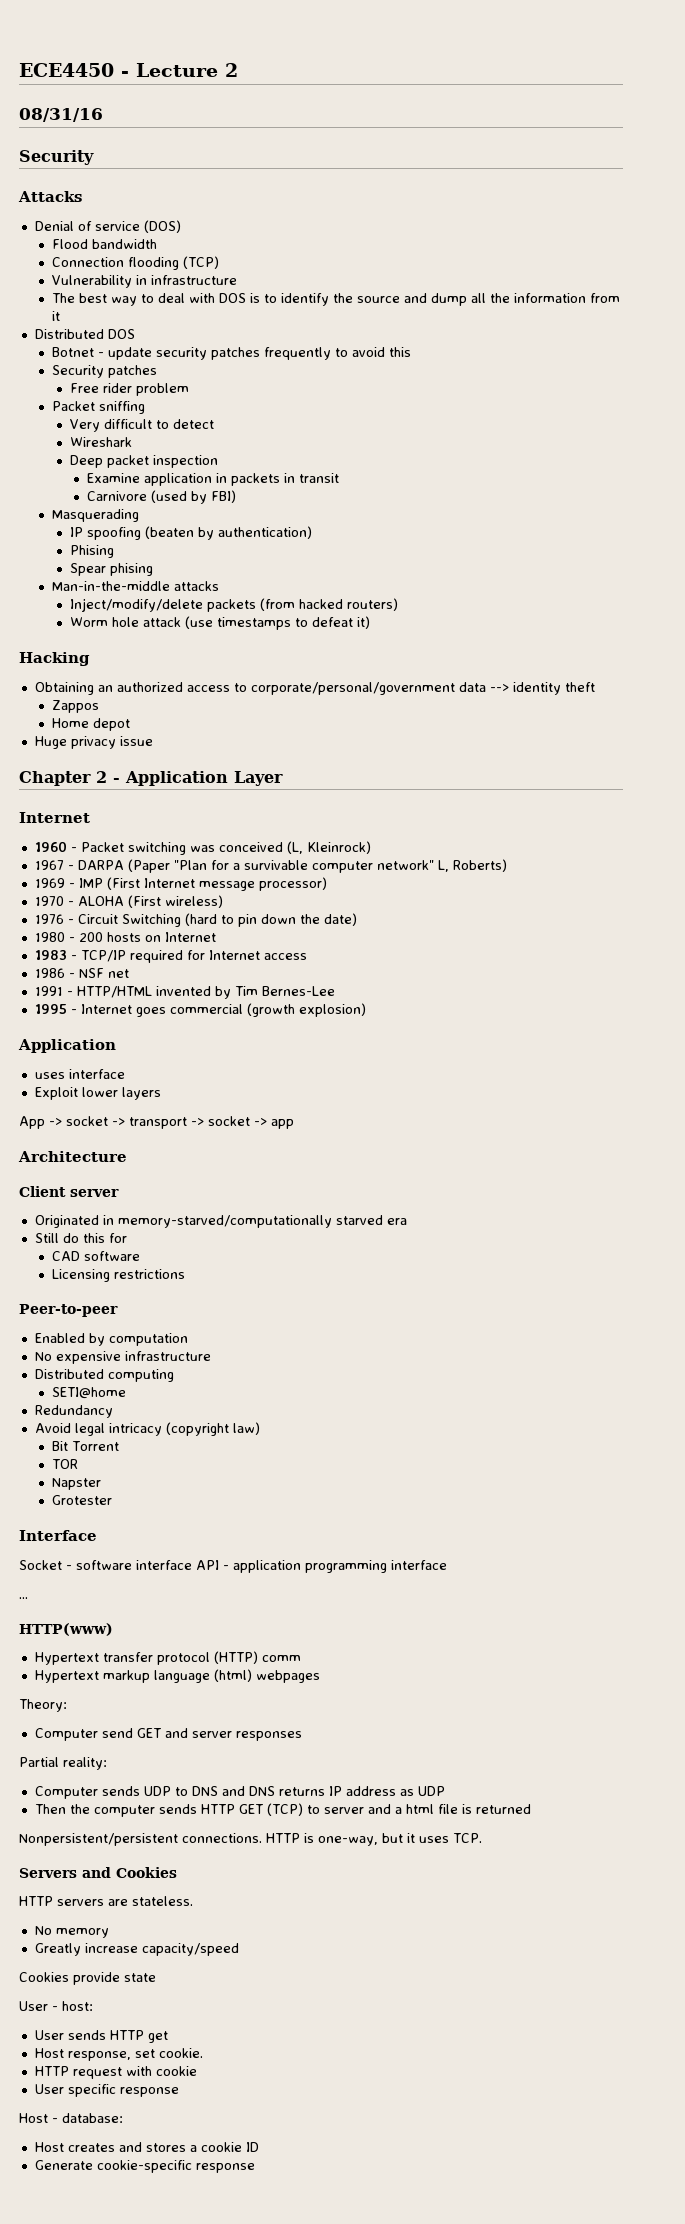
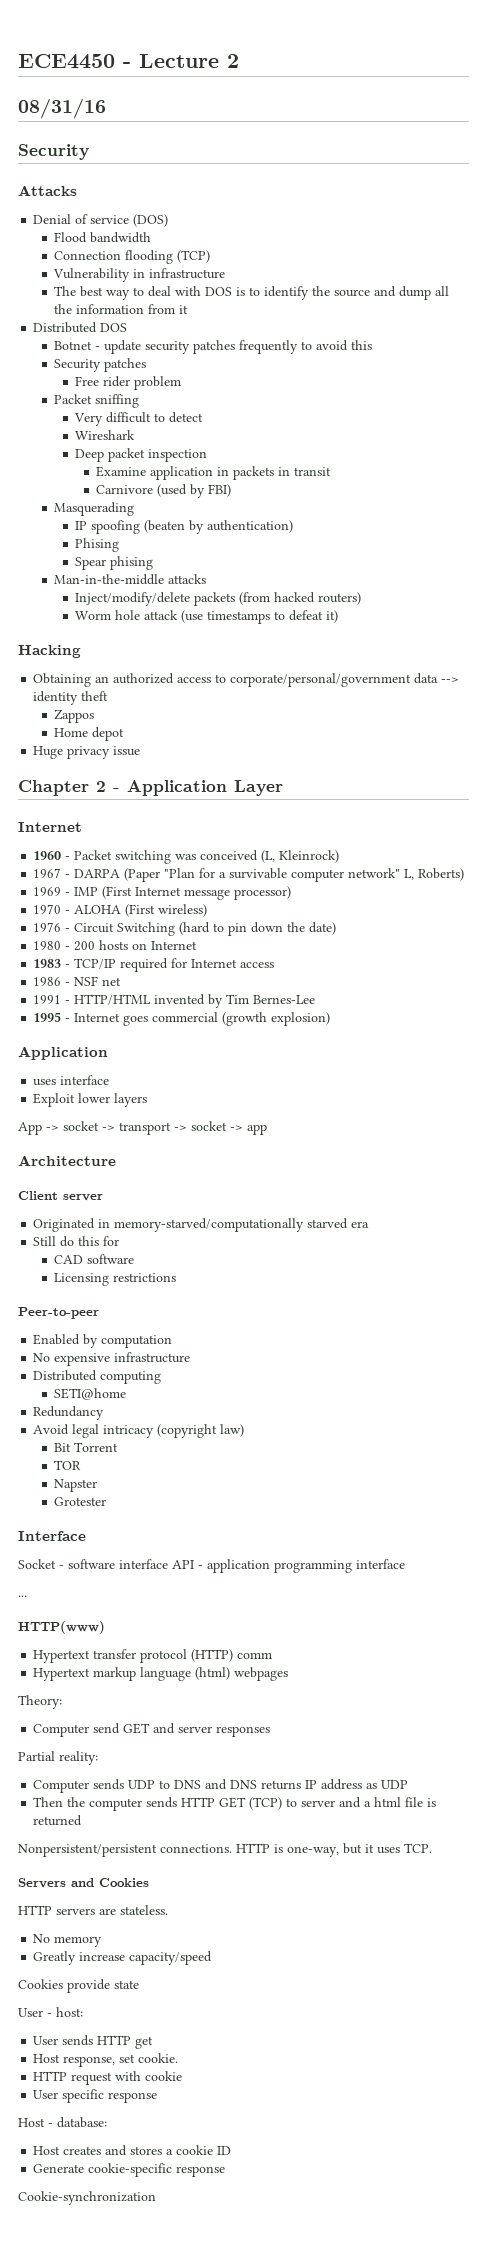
(255, 2168) none -> [18,2191,156,2205] // Cookie-synchronization

